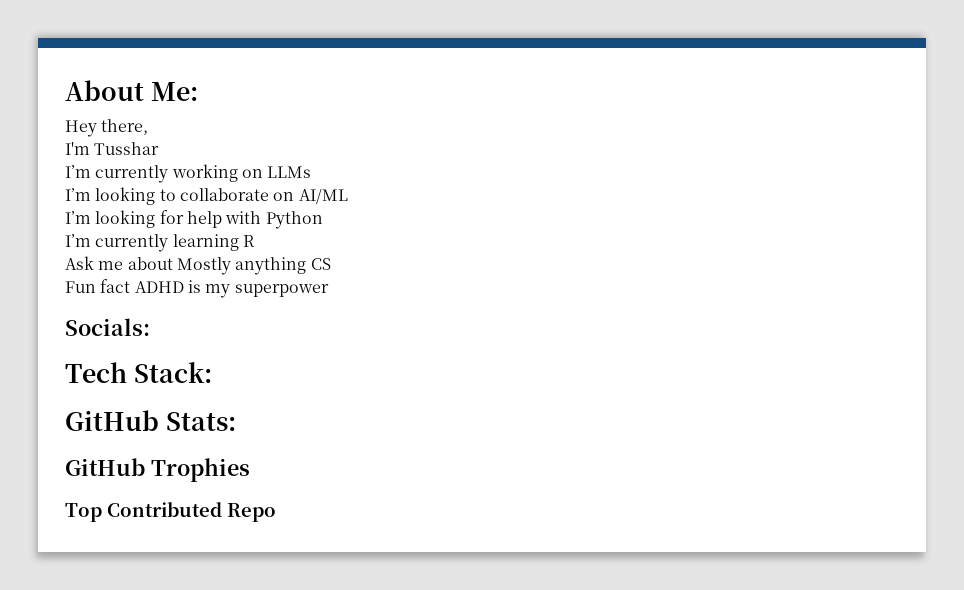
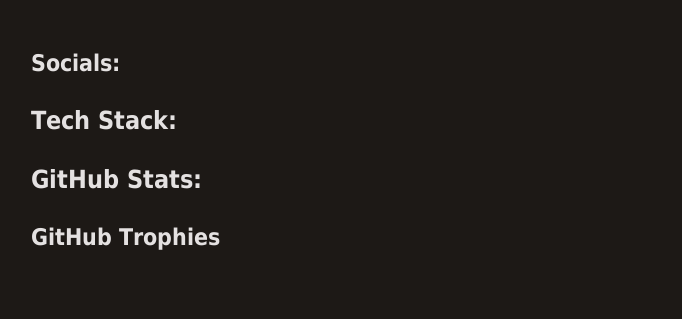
[65,80,198,101] [65,119,149,137] [65,142,160,155] [65,164,312,183] [65,187,348,205] [65,210,323,229] [65,234,255,252] [65,256,331,275] [65,279,329,298] About Me: // Hey there, // I'm Tusshar // I’m currently working on LLMs // I’m looking to collaborate on AI/ML // I’m looking for help with Python // I’m currently learning R // Ask me about Mostly anything CS // Fun fact ADHD is my superpower // -> (31, 62) none
[65,502,276,522] // Top Contributed Repo -> (220, 238) none

